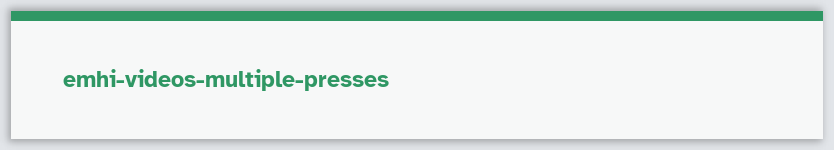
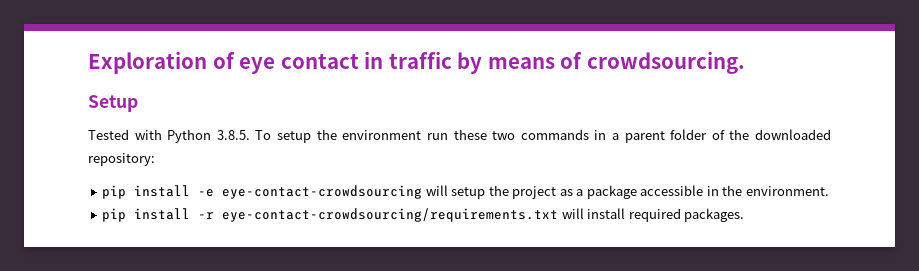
[63,69,389,91] emhi-videos-multiple-presses -> [88,51,745,74] [88,95,138,112] [88,129,831,143] [88,153,155,166] [102,185,829,199] [102,208,745,222] Exploration of eye contact in traffic by means of crowdsourcing. // Setup // Tested with Python 3.8.5. To setup the environment run these two commands in a parent folder of the downloaded repository: // pip install -e eye-contact-crowdsourcing will setup the project as a package accessible in the environment. // pip install -r eye-contact-crowdsourcing/requirements.txt will install required packages.

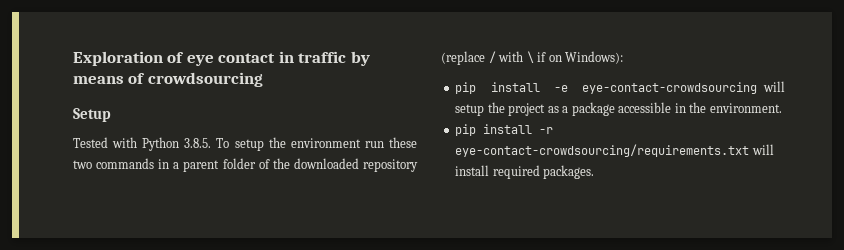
[586,51,745,74] crowdsourcing. -> [147,72,263,87] crowdsourcing
[88,153,155,166] repository: -> [363,159,418,172] [441,51,624,65] repository (replace / with \ if on Windows):

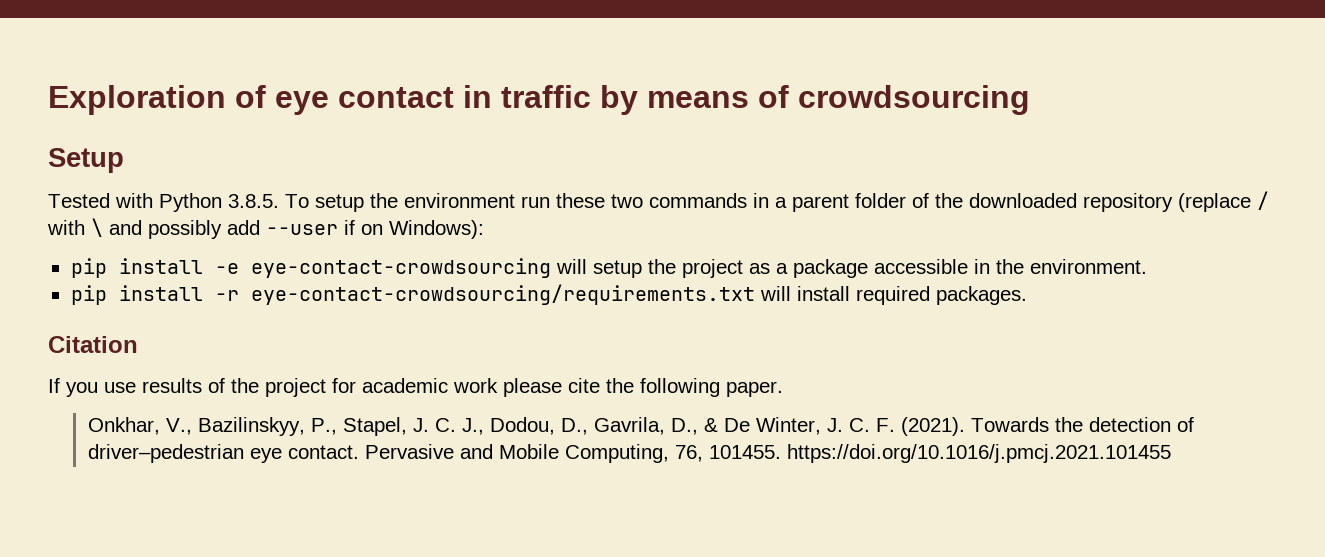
(534, 57) none -> [109,220,338,239] and possibly add --user
(595, 172) none -> [48,336,138,353] [48,378,783,397] [87,417,1194,436] [87,444,1171,463] // Citation // If you use results of the project for academic work please cite the following paper. // Onkhar, V., Bazilinskyy, P., Stapel, J. C. J., Dodou, D., Gavrila, D., & De Winter, J. C. F. (2021). Towards the detection of driver–pedestrian eye contact. Pervasive and Mobile Computing, 76, 101455. https://doi.org/10.1016/j.pmcj.2021.101455

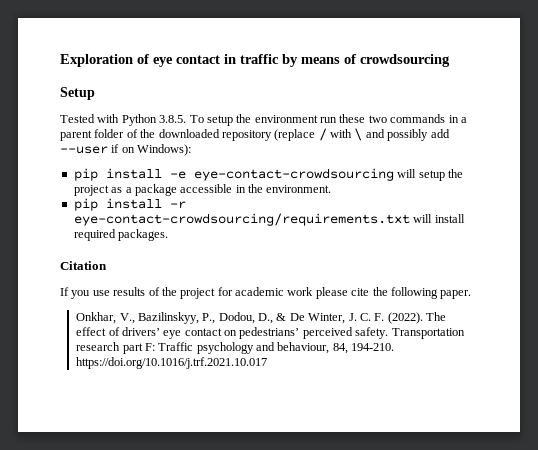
[342,417,665,436] Stapel, J. C. J., Dodou, D., Gavrila, -> [218,312,255,324] Dodou,
[900,417,1194,436] [87,444,1171,463] (2021). Towards the detection of driver–pedestrian eye contact. Pervasive and Mobile Computing, 76, 101455. https://doi.org/10.1016/j.pmcj.2021.101455 -> [387,312,447,324] [76,327,465,339] [76,342,395,354] [76,357,268,369] (2022). The effect of drivers’ eye contact on pedestrians’ perceived safety. Transportation research part F: Traffic psychology and behaviour, 84, 194-210. https://doi.org/10.1016/j.trf.2021.10.017

